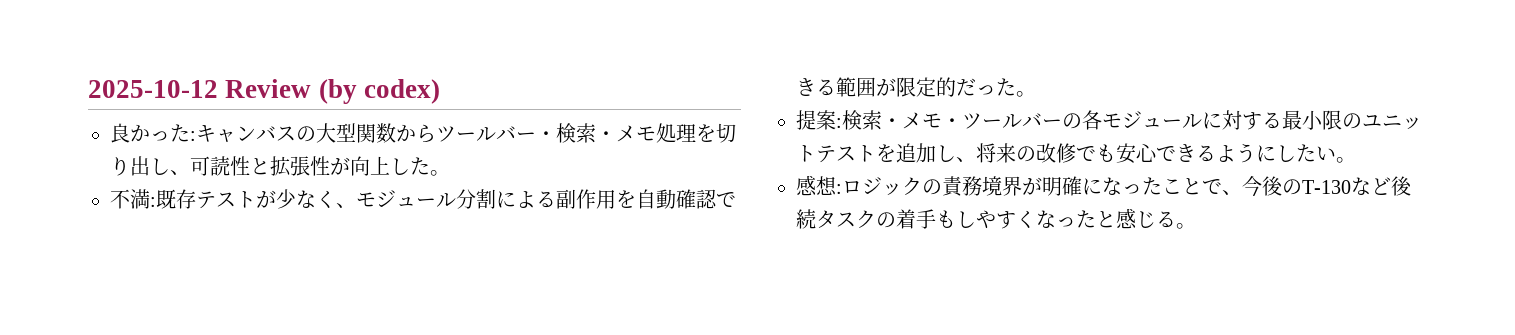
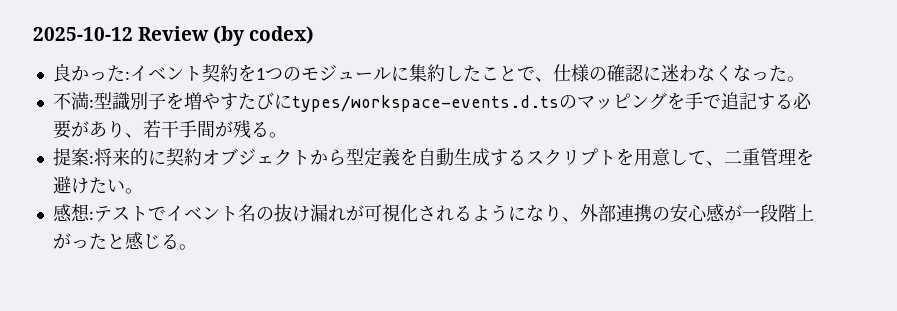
[196,123,736,143] [110,156,450,177] [110,189,736,209] [796,77,1036,97] [796,110,1422,130] [796,143,1356,164] [796,175,1412,197] [796,209,1056,229] キャンバスの大型関数からツールバー・検索・メモ処理を切り出し、可読性と拡張性が向上した。 // 不満:既存テストが少なく、モジュール分割による副作用を自動確認できる範囲が限定的だった。 // 提案:検索・メモ・ツールバーの各モジュールに対する最小限のユニットテストを追加し、将来の改修でも安心できるようにしたい。 // 感想:ロジックの責務境界が明確になったことで、今後のT-130など後続タスクの着手もしやすくな -> [129,64,805,82] [52,92,812,112] [52,120,287,139] [52,147,814,166] [52,176,143,194] [52,203,814,223] [52,233,71,249] イベント契約を1つのモジュールに集約したことで、仕様の確認に迷わなくなった。 // 不満:型識別子を増やすたびにtypes/workspace-events.d.tsのマッピングを手で追記する必要があり、若干手間が残る。 // 提案:将来的に契約オブジェクトから型定義を自動生成するスクリプトを用意して、二重管理を避けたい。 // 感想:テストでイベント名の抜け漏れが可視化されるようになり、外部連携の安心感が一段階上が

